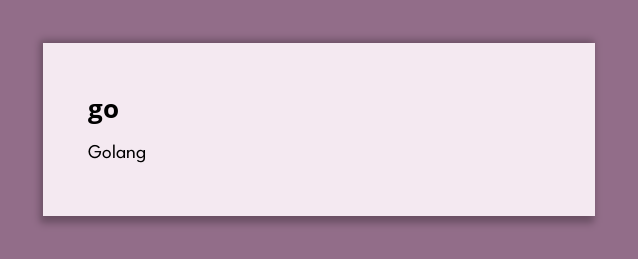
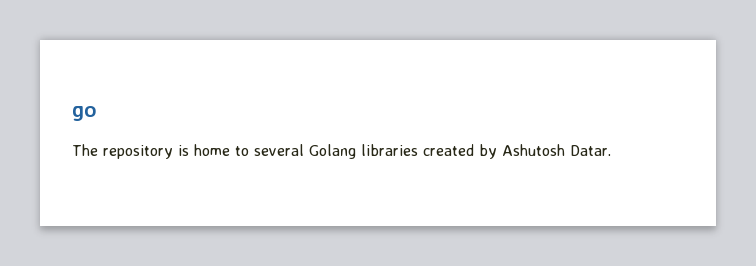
[88,144,146,163] Golang -> [72,144,611,159] The repository is home to several Golang libraries created by Ashutosh Datar.

